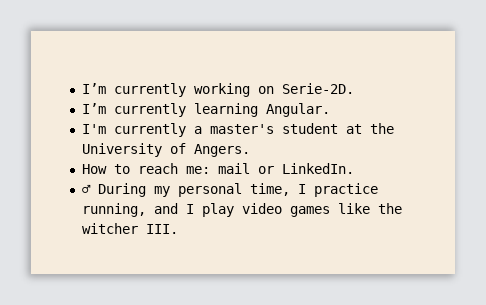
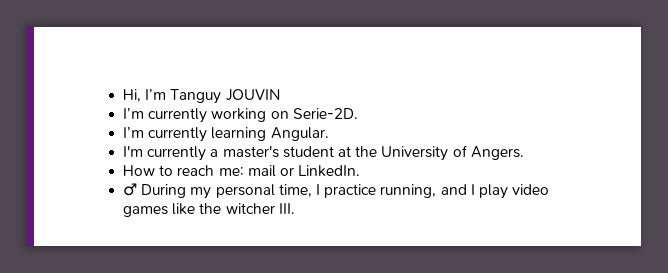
(81, 88) none -> [123,89,280,104] Hi, I’m Tanguy JOUVIN //

